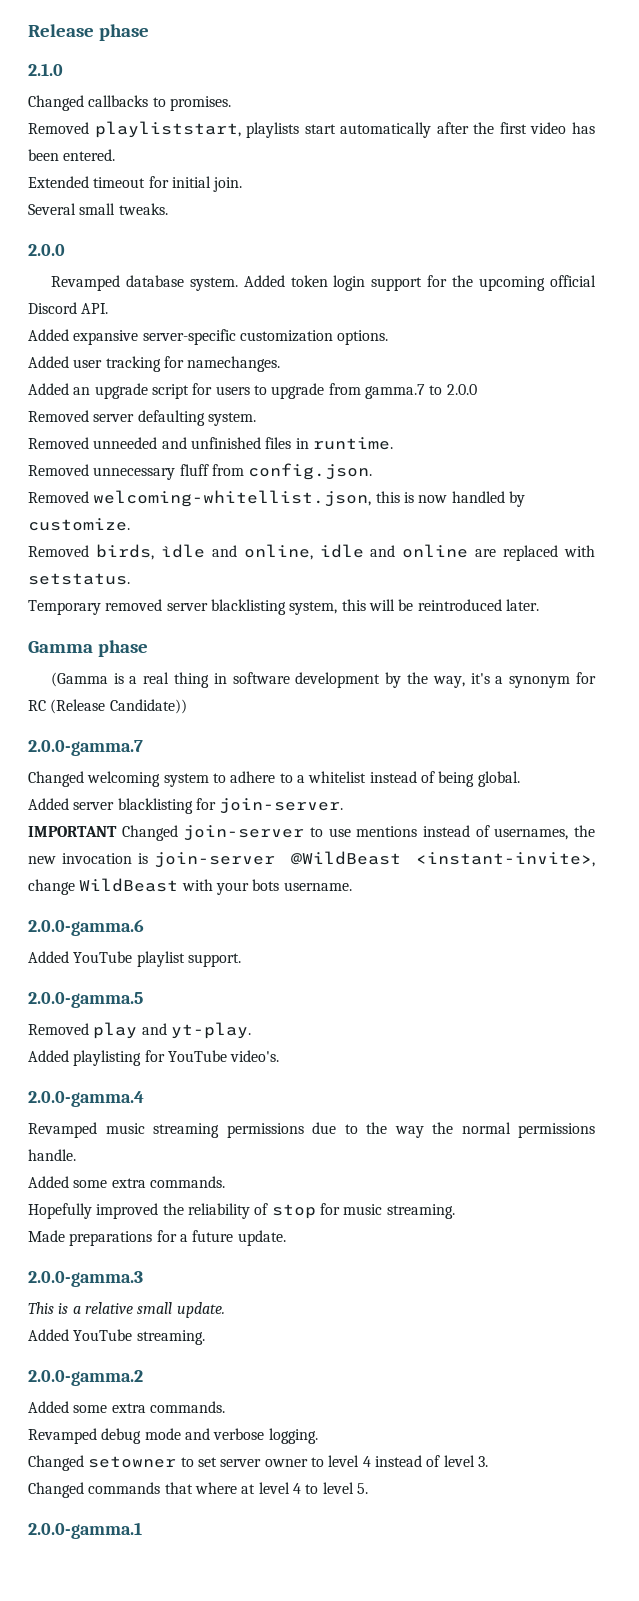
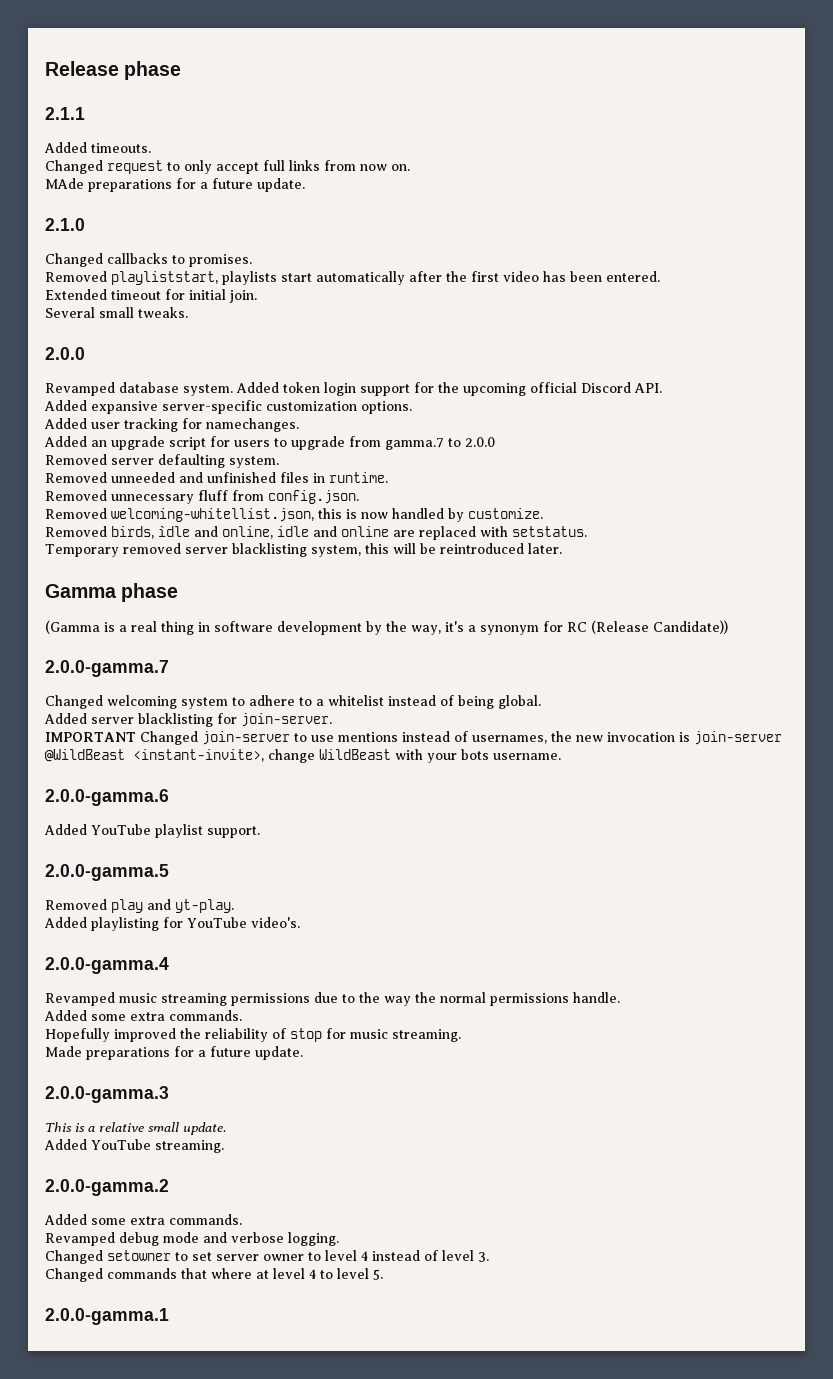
(149, 32) none -> [45,107,85,120] [44,142,151,153] [45,160,410,174] [45,178,305,192] // 2.1.1 // Added timeouts. // Changed request to only accept full links from now on. // MAde preparations for a future update.

